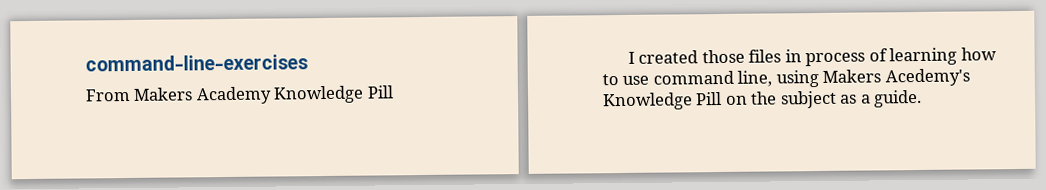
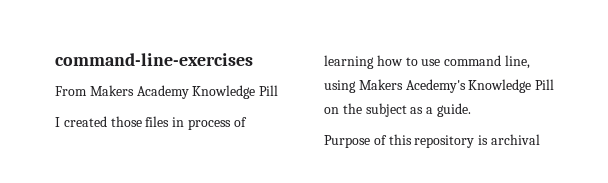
(923, 98) none -> [324,134,540,148] // Purpose of this repository is archival

